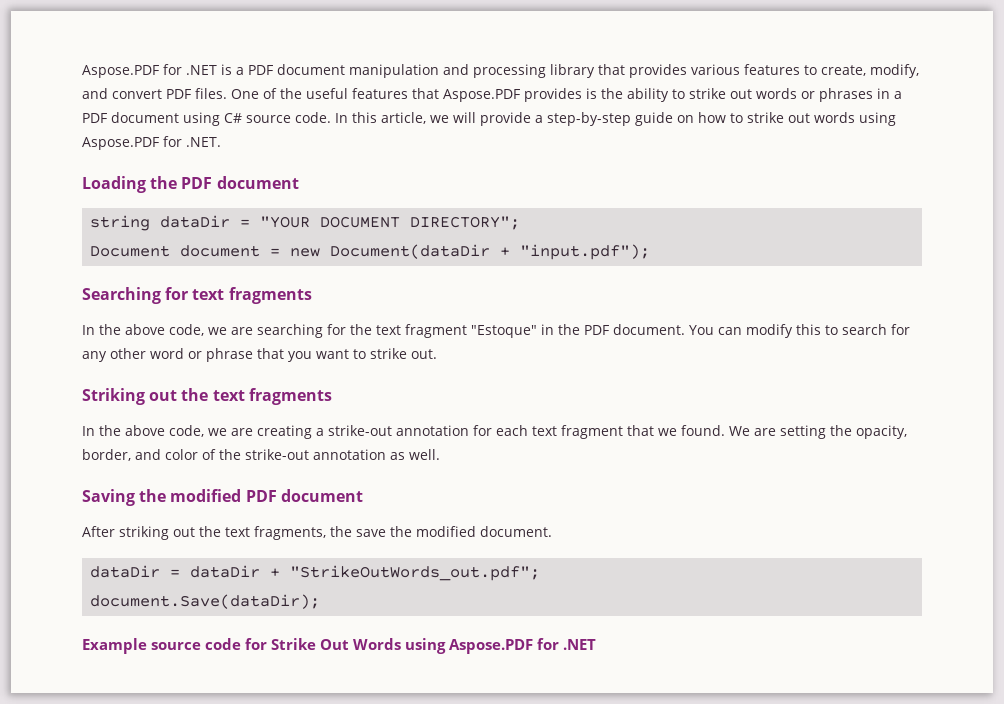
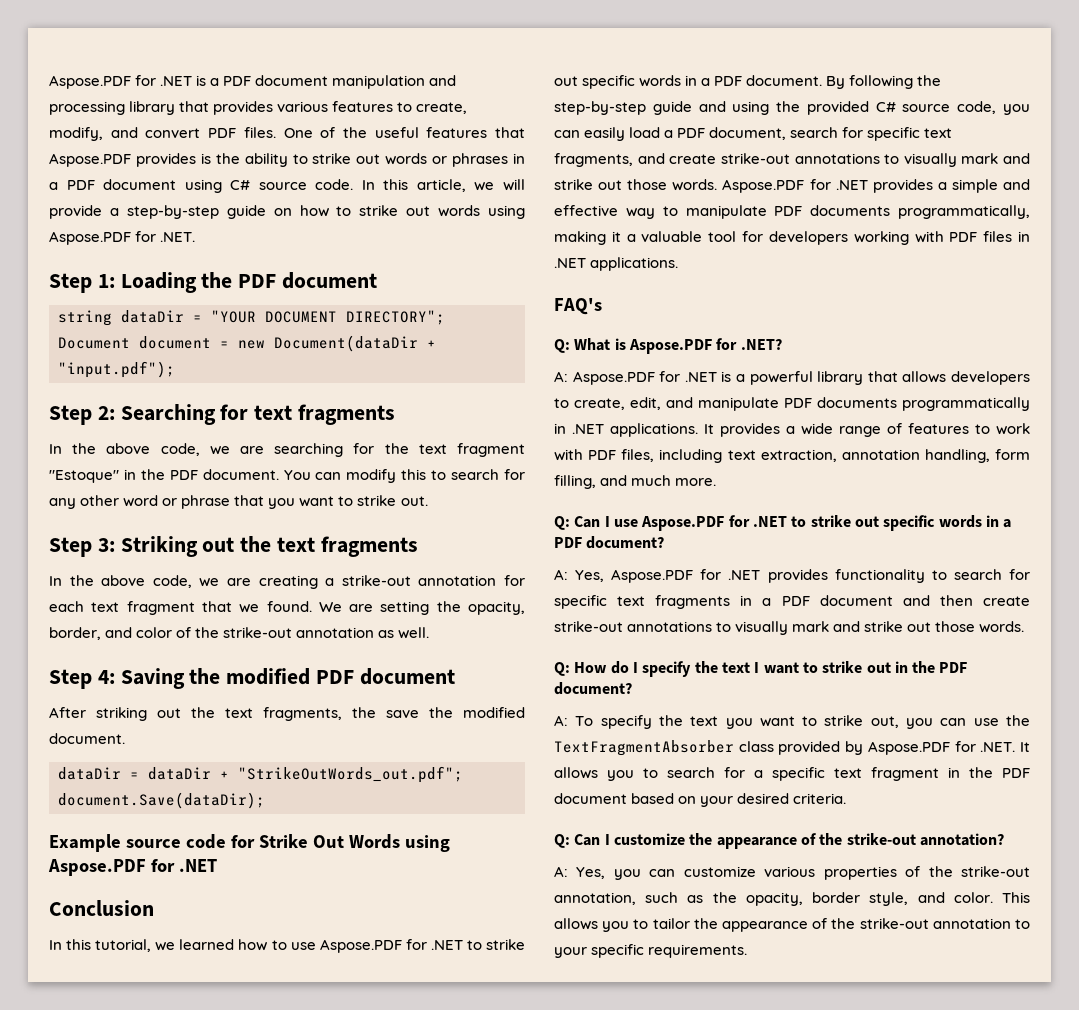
(221, 142) none -> [49,273,115,293] Step 1:
(651, 252) none -> [49,405,115,425] Step 2:
(437, 354) none -> [49,537,115,557] Step 3:
(440, 454) none -> [49,669,115,689] Step 4:
(596, 644) none -> [49,900,154,916] [49,939,525,953] [554,75,942,89] [554,101,1030,115] [554,127,953,141] [554,153,1030,167] [554,179,1030,193] [554,205,1030,219] [554,231,1030,245] [554,257,679,271] [554,298,602,315] [554,338,782,354] [554,371,1030,385] [554,397,1030,411] [554,423,1030,437] [554,449,1030,463] [554,475,717,489] [554,515,1012,531] [554,536,665,549] [554,569,1030,583] [554,595,1030,609] [554,621,1025,635] [554,661,968,677] [554,682,632,695] [554,715,1030,729] [554,740,1030,756] [554,767,1030,781] [554,793,847,807] [554,833,1004,849] [554,866,1030,880] [554,892,1030,906] [554,918,1030,932] [554,944,748,958] // Conclusion // In this tutorial, we learned how to use Aspose.PDF for .NET to strike out specific words in a PDF document. By following the step-by-step guide and using the provided C# source code, you can easily load a PDF document, search for specific text fragments, and create strike-out annotations to visually mark and strike out those words. Aspose.PDF for .NET provides a simple and effective way to manipulate PDF documents programmatically, making it a valuable tool for developers working with PDF files in .NET applications. // FAQ's // Q: What is Aspose.PDF for .NET? // A: Aspose.PDF for .NET is a powerful library that allows developers to create, edit, and manipulate PDF documents programmatically in .NET applications. It provides a wide range of features to work with PDF files, including text extraction, annotation handling, form filling, and much more. // Q: Can I use Aspose.PDF for .NET to strike out specific words in a PDF document? // A: Yes, Aspose.PDF for .NET provides functionality to search for specific text fragments in a PDF document and then create strike-out annotations to visually mark and strike out those words. // Q: How do I specify the text I want to strike out in the PDF document? // A: To specify the text you want to strike out, you can use the TextFragmentAbsorber class provided by Aspose.PDF for .NET. It allows you to search for a specific text fragment in the PDF document based on your desired criteria. // Q: Can I customize the appearance of the strike-out annotation? // A: Yes, you can customize various properties of the strike-out annotation, such as the opacity, border style, and color. This allows you to tailor the appearance of the strike-out annotation to your specific requirements.

